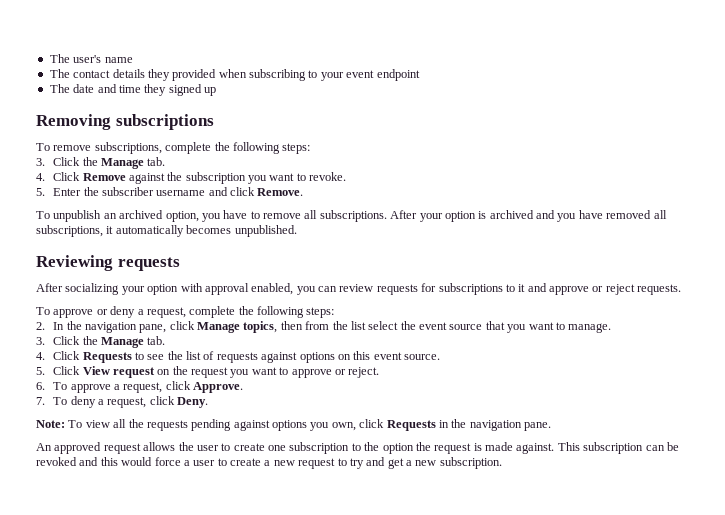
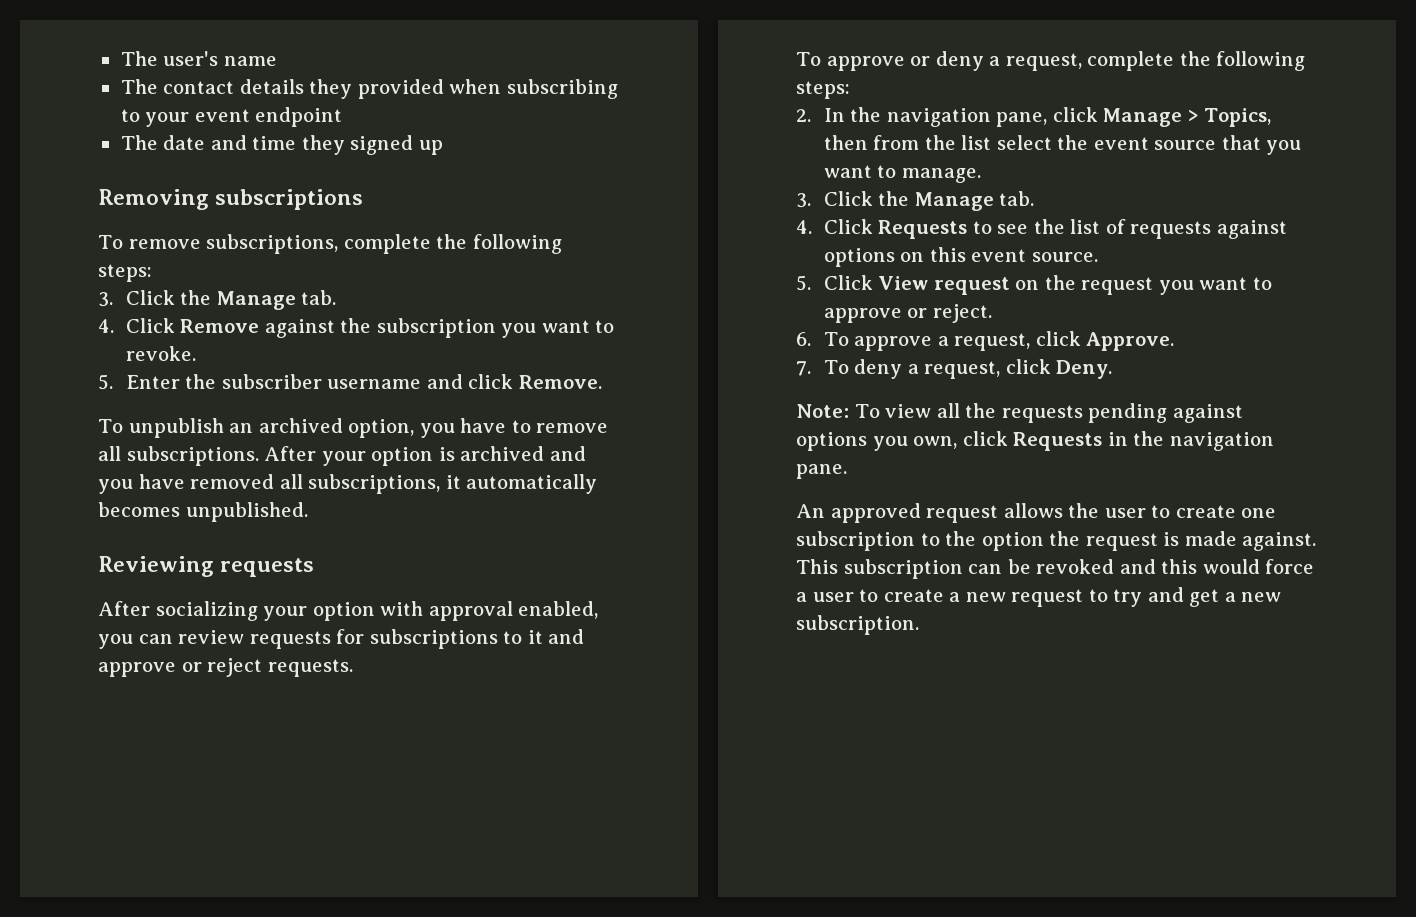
[243,321,278,333] topics, -> [1187,108,1272,127] > Topics,

